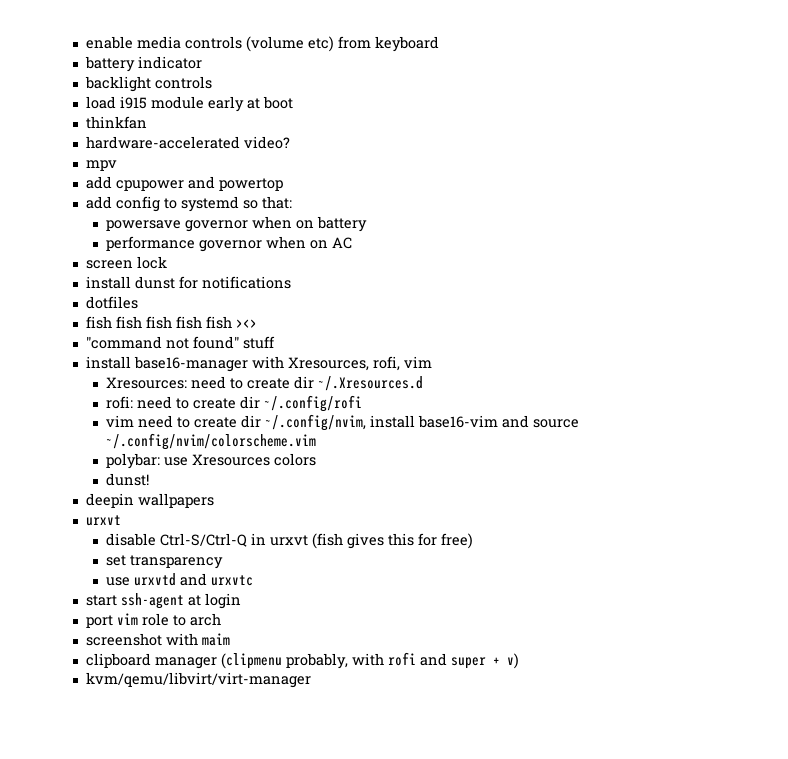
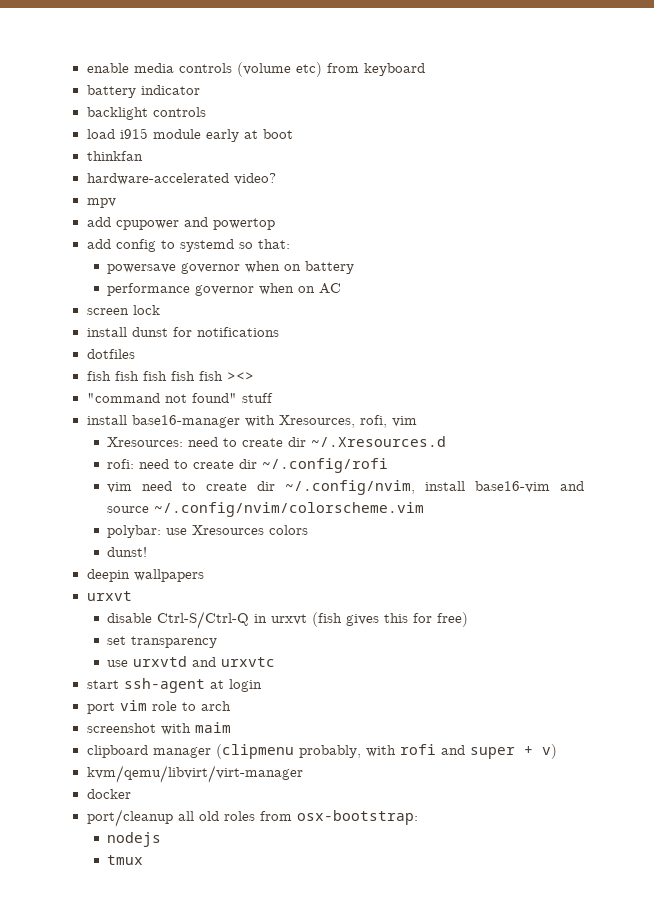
(311, 680) none -> [86,789,131,799] [86,809,418,827] [107,832,162,847] [107,855,144,865] // docker // port/cleanup all old roles from osx-bootstrap: // nodejs // tmux

